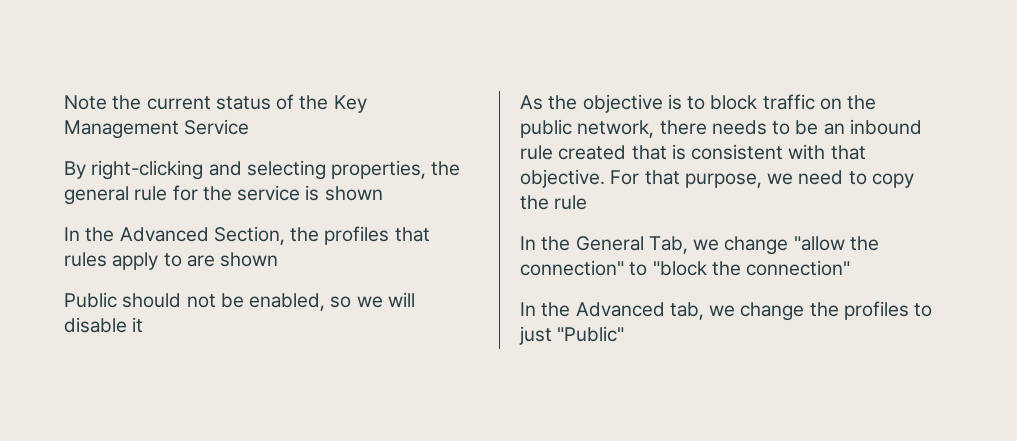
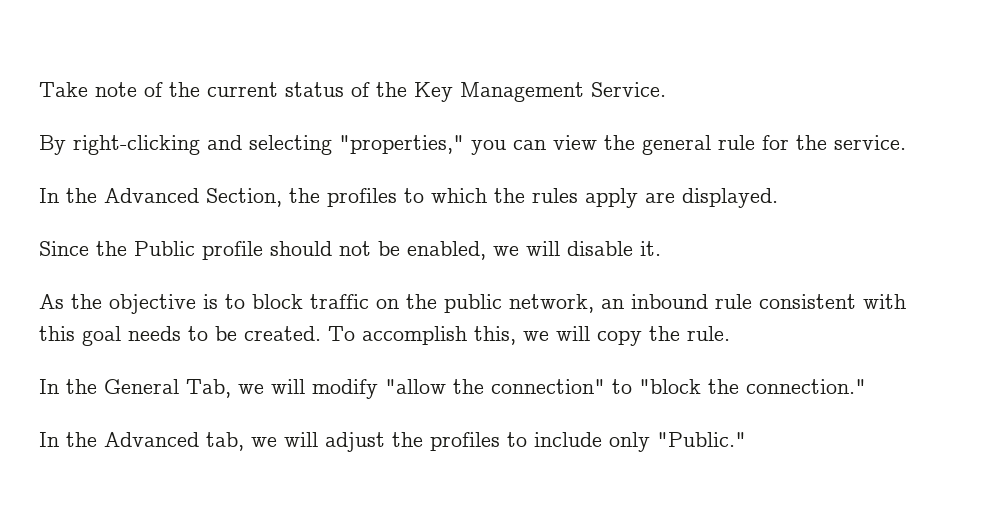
[64,95,107,110] Note -> [39,82,163,97] Take note of
[184,119,250,135] Service -> [591,82,666,97] Service.
[331,160,427,179] properties, -> [339,135,597,155] "properties," you can view
[237,185,383,201] service is shown -> [834,135,906,150] service.
[394,227,430,242] [64,252,279,270] [64,292,117,308] that rules apply to are shown // Public -> [404,188,778,208] [39,241,263,260] to which the rules apply are displayed. // Since the Public profile
[330,296,352,308] so -> (486, 250) none
[132,317,144,333] it -> [640,241,661,256] it.
[659,119,922,135] [520,144,866,160] [520,169,867,188] there needs to be an inbound rule created that is consistent with that objective. For that purpose, we need to -> [601,294,906,309] [39,326,590,346] an inbound rule consistent with this goal needs to be created. To accomplish this, we will
[554,195,588,210] rule -> [687,326,730,341] rule.
[724,236,789,255] change -> [271,379,378,399] will modify
[746,260,851,276] connection" -> [746,379,866,394] connection."
[740,301,933,321] [519,326,625,345] change the profiles to just "Public" -> [284,432,746,452] will adjust the profiles to include only "Public."

